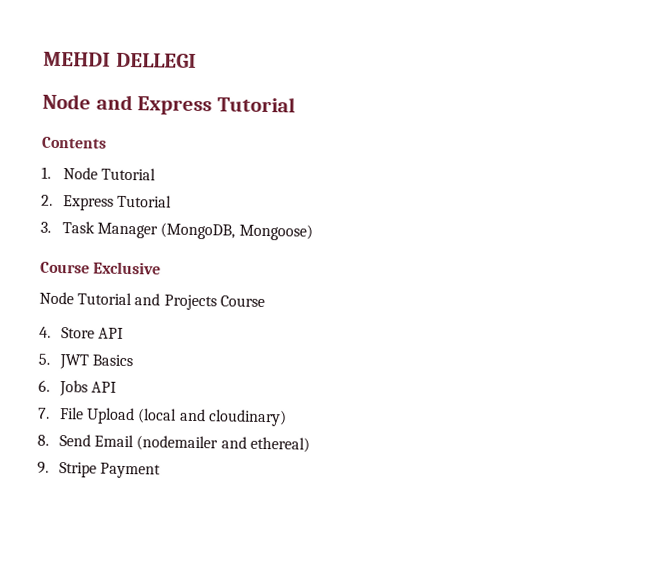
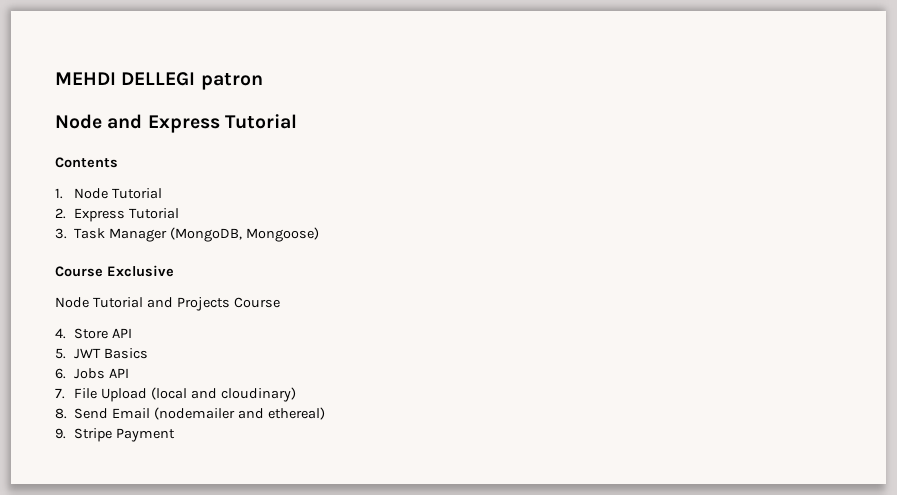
(197, 60) none -> [200,73,263,90] patron

